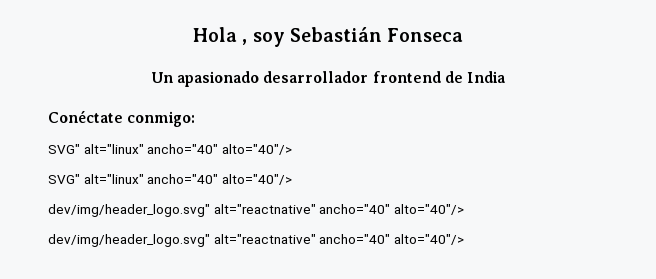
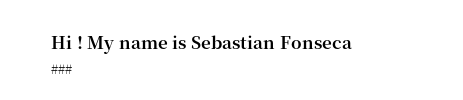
[192,27,464,47] [151,71,505,87] [48,110,196,127] [48,144,292,155] [48,174,292,185] [48,204,464,217] [48,234,464,247] Hola , soy Sebastián Fonseca // Un apasionado desarrollador frontend de India // Conéctate conmigo: // SVG" alt="linux" ancho="40" alto="40"/> // SVG" alt="linux" ancho="40" alto="40"/> // dev/img/header_logo.svg" alt="reactnative" ancho="40" alto="40"/> // dev/img/header_logo.svg" alt="reactnative" ancho="40" alto="40"/> -> [51,35,352,54] [51,64,72,74] Hi ! My name is Sebastian Fonseca // ###

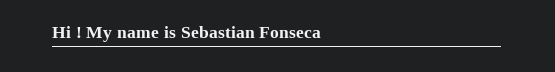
[51,64,72,74] // ### -> (322, 32) none

